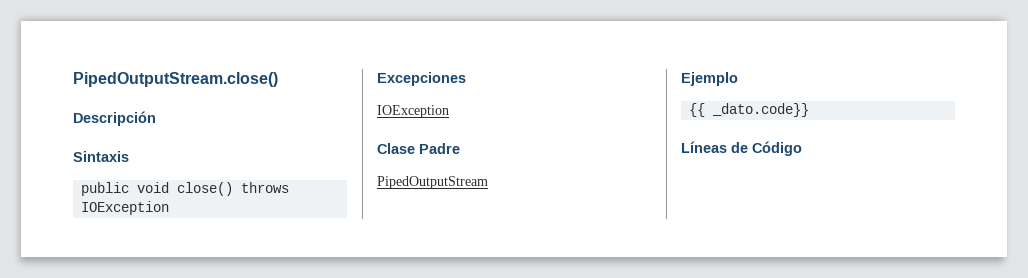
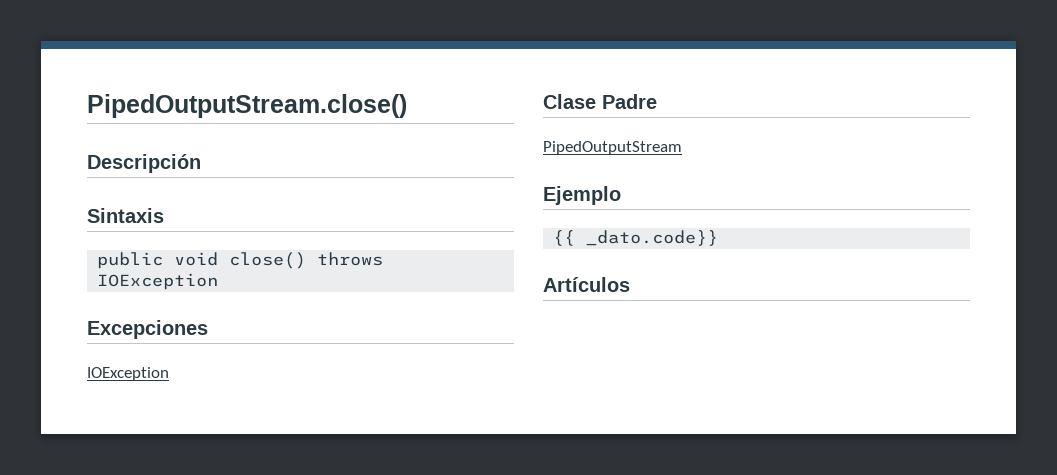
[681,141,802,156] Líneas de Código -> [543,277,630,292] Artículos

